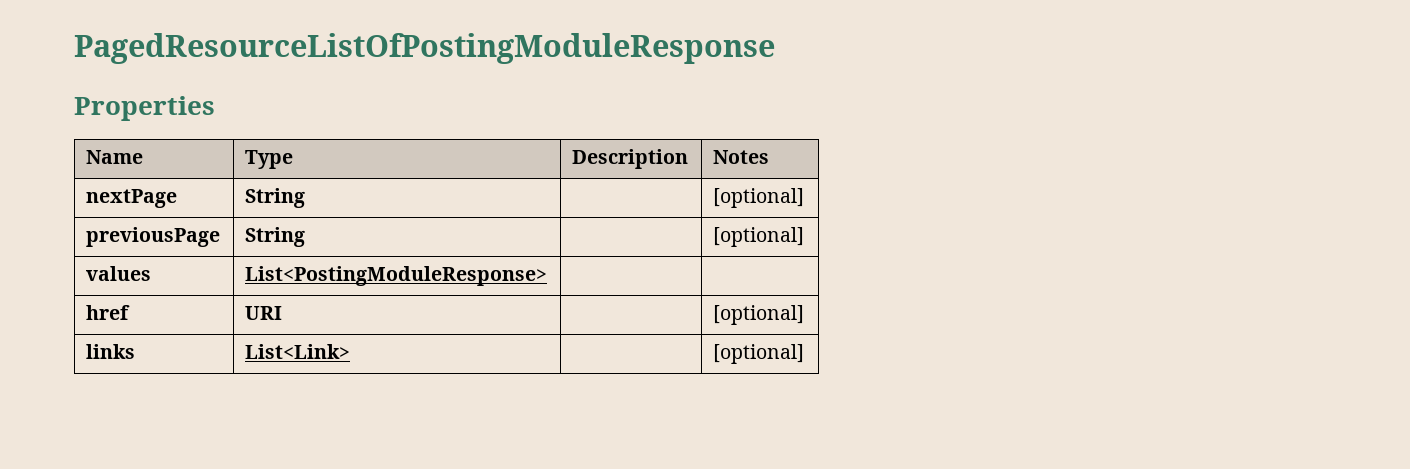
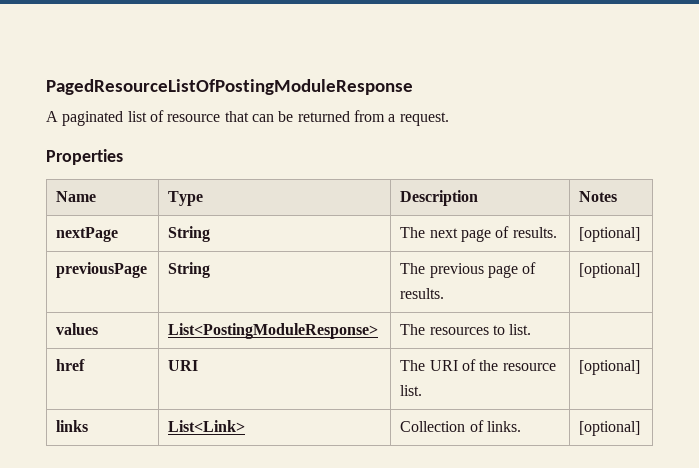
(775, 48) none -> [46,110,449,126] // A paginated list of resource that can be returned from a request.
[713,188,805,208] [86,227,221,247] [245,227,306,247] [713,227,805,247] [86,266,152,281] [245,266,548,286] [86,305,131,320] [245,306,283,320] | [optional] // previousPage | String | | [optional] // values | List<PostingModuleResponse> | | // href | URI | -> [400,226,557,242] [579,227,641,242] [56,262,148,278] [168,262,211,278] [400,262,537,278] [400,288,445,299] [579,263,641,278] [56,323,99,335] [168,323,379,339] [400,324,532,335] [56,359,86,371] [168,360,199,371] [400,359,556,371] [400,385,423,396] The next page of results. | [optional] // previousPage | String | The previous page of results. | [optional] // values | List<PostingModuleResponse> | The resources to list. | // href | URI | The URI of the resource list.
(351, 351) none -> [400,420,521,432] Collection of links.

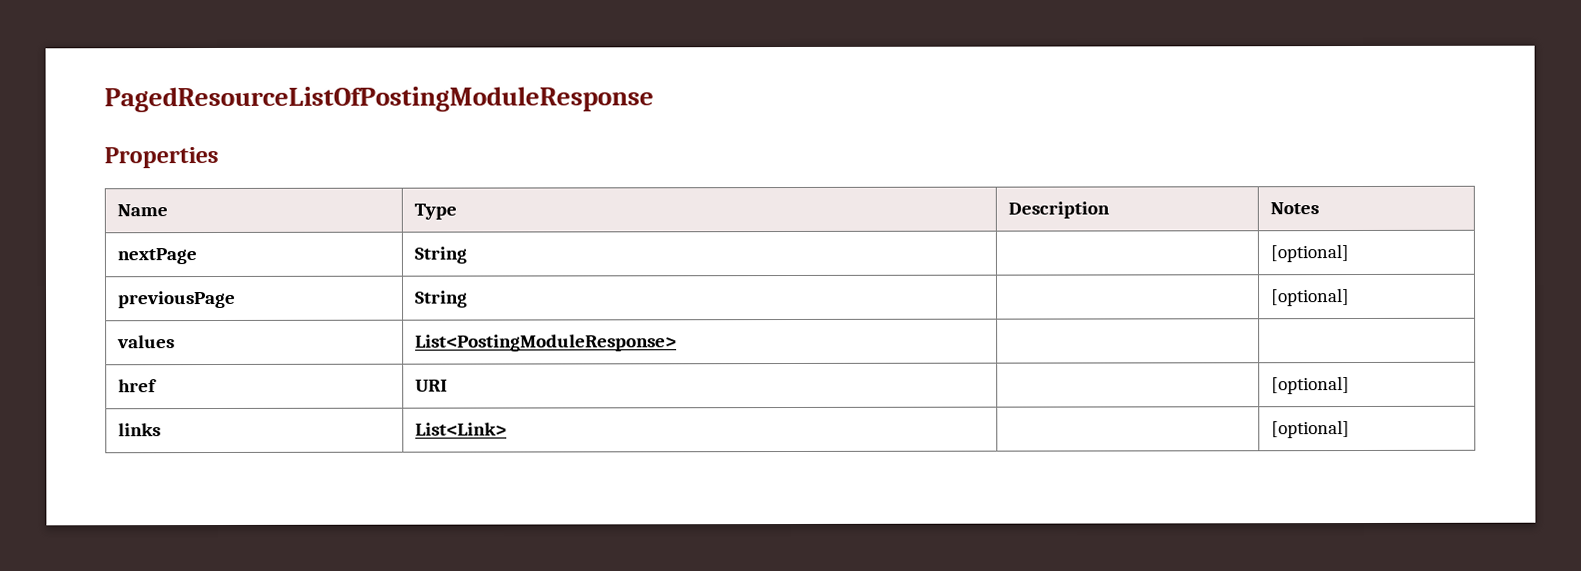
[46,110,449,126] // A paginated list of resource that can be returned from a request. -> (654, 99) none
[400,226,557,242] [579,227,641,242] [56,262,148,278] [168,262,211,278] [400,262,537,278] [400,288,445,299] [579,263,641,278] [56,323,99,335] [168,323,379,339] [400,324,532,335] [56,359,86,371] [168,360,199,371] [400,359,556,371] [400,385,423,396] The next page of results. | [optional] // previousPage | String | The previous page of results. | [optional] // values | List<PostingModuleResponse> | The resources to list. | // href | URI | The URI of the resource list. -> [1270,244,1350,263] [118,290,237,309] [415,290,469,308] [1271,288,1351,307] [117,335,176,349] [415,334,678,352] [118,379,158,393] [415,379,449,392] | [optional] // previousPage | String | | [optional] // values | List<PostingModuleResponse> | | // href | URI |
[400,420,521,432] Collection of links. -> (508, 429) none

